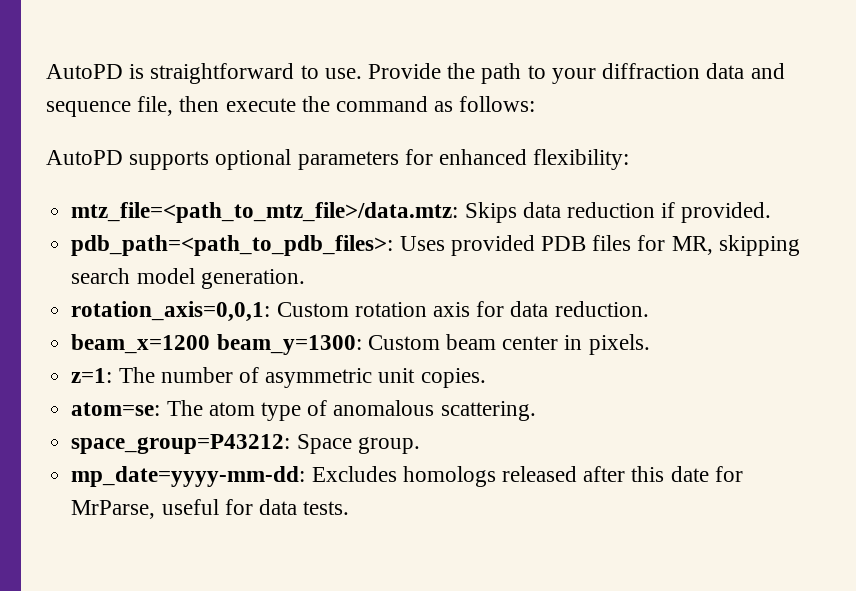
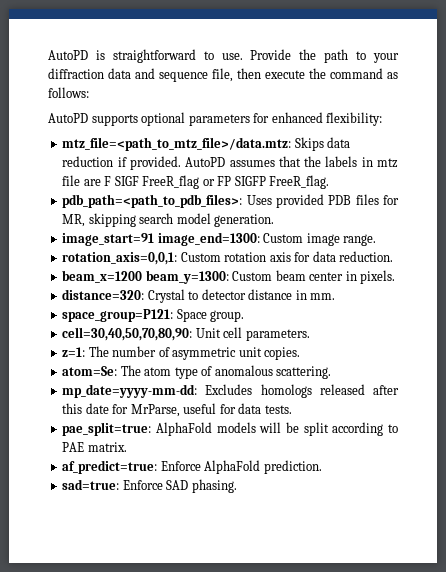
(772, 212) none -> [185,156,399,168] [62,175,330,189] AutoPD assumes that the labels in mtz file are F SIGF FreeR_flag or FP SIGFP FreeR_flag.
(305, 279) none -> [62,232,377,246] // image_start=91 image_end=1300: Custom image range.
(650, 344) none -> [62,289,336,303] [62,309,245,322] [62,327,310,341] // distance=320: Crystal to detector distance in mm. // space_group=P121: Space group. // cell=30,40,50,70,80,90: Unit cell parameters.
[71,402,161,416] atom=se: -> [62,366,118,376] atom=Se:
[71,434,420,454] // space_group=P43212: Space group. -> (332, 372) none
(350, 508) none -> [62,422,398,436] [62,442,127,452] [62,460,322,474] [62,479,237,493] // pae_split=true: AlphaFold models will be split according to PAE matrix. // af_predict=true: Enforce AlphaFold prediction. // sad=true: Enforce SAD phasing.

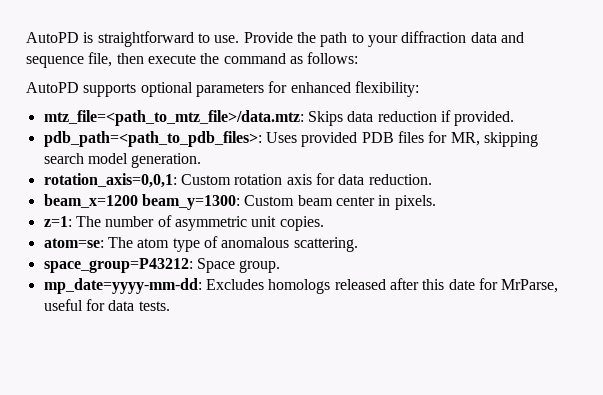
[185,156,399,168] [62,175,330,189] AutoPD assumes that the labels in mtz file are F SIGF FreeR_flag or FP SIGFP FreeR_flag. -> (515, 118) none
[62,232,377,246] // image_start=91 image_end=1300: Custom image range. -> (202, 160) none
[62,289,336,303] [62,309,245,322] [62,327,310,341] // distance=320: Crystal to detector distance in mm. // space_group=P121: Space group. // cell=30,40,50,70,80,90: Unit cell parameters. -> (436, 202) none
[62,366,118,376] atom=Se: -> [43,238,104,248] atom=se:
(332, 372) none -> [43,258,281,273] // space_group=P43212: Space group.
[62,422,398,436] [62,442,127,452] [62,460,322,474] [62,479,237,493] // pae_split=true: AlphaFold models will be split according to PAE matrix. // af_predict=true: Enforce AlphaFold prediction. // sad=true: Enforce SAD phasing. -> (170, 306) none

